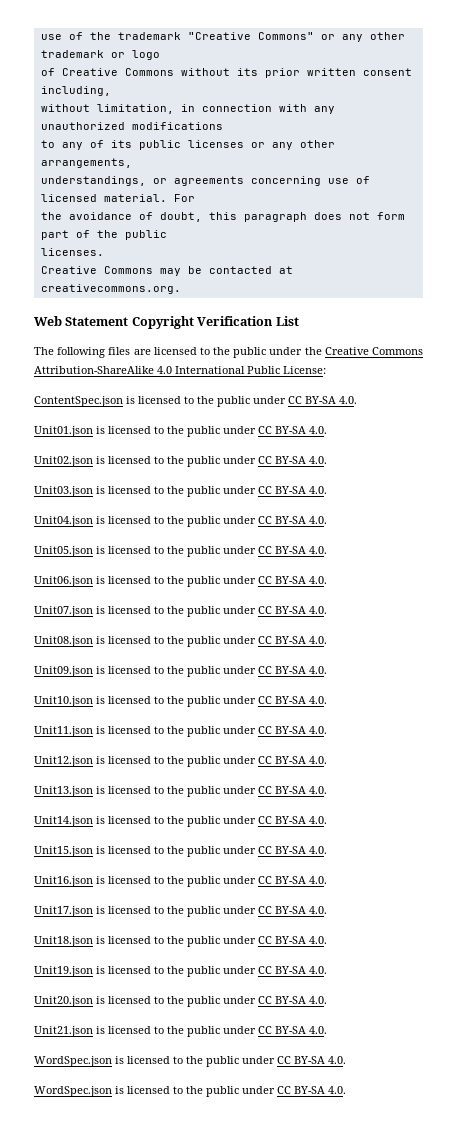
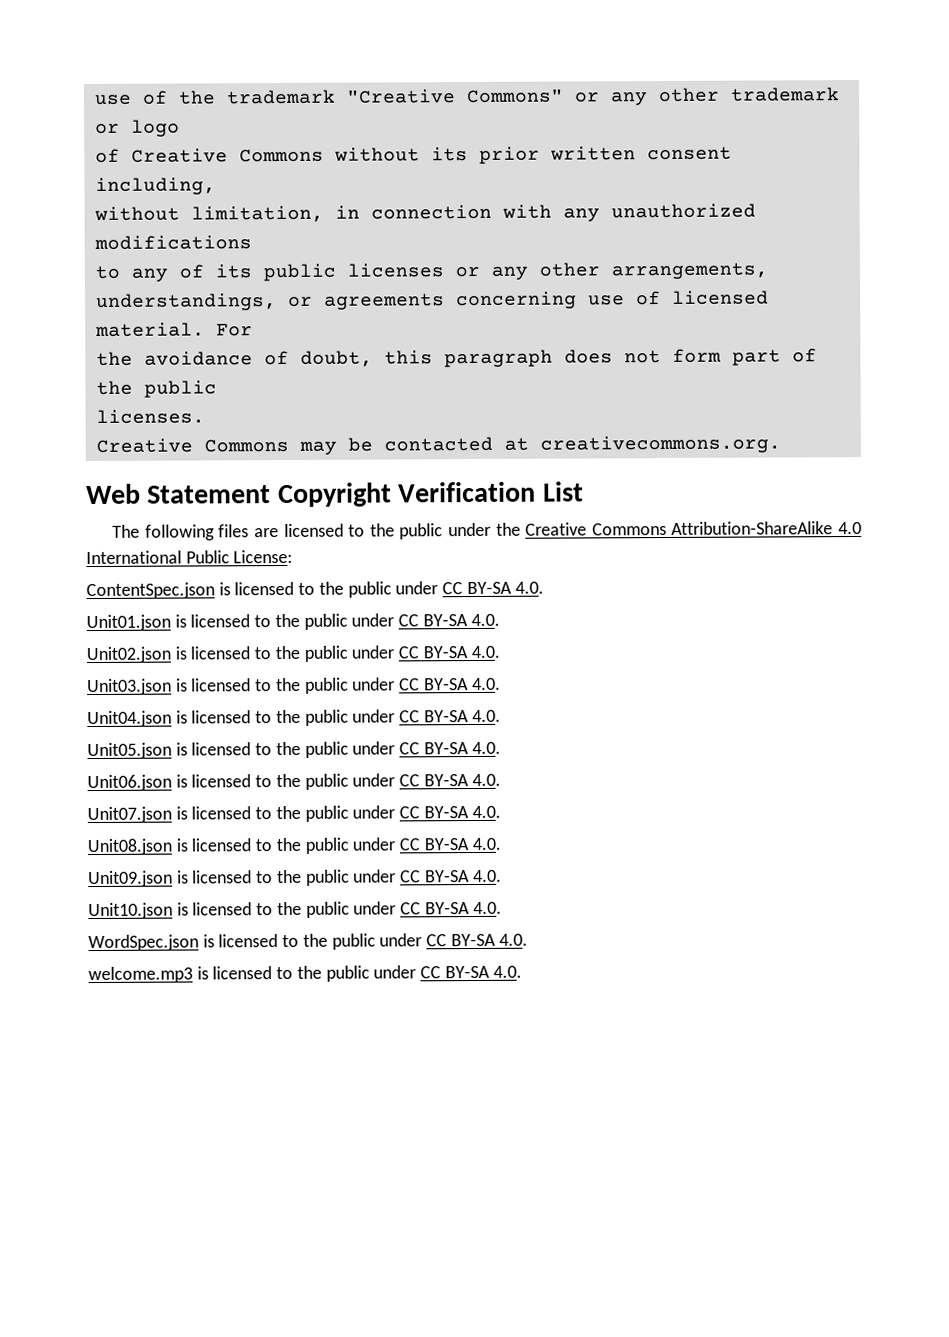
[34,726,327,737] [34,756,327,767] [34,786,327,797] [34,816,327,827] [34,846,327,857] [34,876,327,887] [34,906,327,917] [34,936,327,947] [34,966,327,977] [34,996,327,1007] [34,1026,327,1037] // Unit11.json is licensed to the public under CC BY-SA 4.0. // Unit12.json is licensed to the public under CC BY-SA 4.0. // Unit13.json is licensed to the public under CC BY-SA 4.0. // Unit14.json is licensed to the public under CC BY-SA 4.0. // Unit15.json is licensed to the public under CC BY-SA 4.0. // Unit16.json is licensed to the public under CC BY-SA 4.0. // Unit17.json is licensed to the public under CC BY-SA 4.0. // Unit18.json is licensed to the public under CC BY-SA 4.0. // Unit19.json is licensed to the public under CC BY-SA 4.0. // Unit20.json is licensed to the public under CC BY-SA 4.0. // Unit21.json is licensed to the public under CC BY-SA 4.0. -> (502, 908) none
[34,1086,112,1097] WordSpec.json -> [88,966,193,984] welcome.mp3

